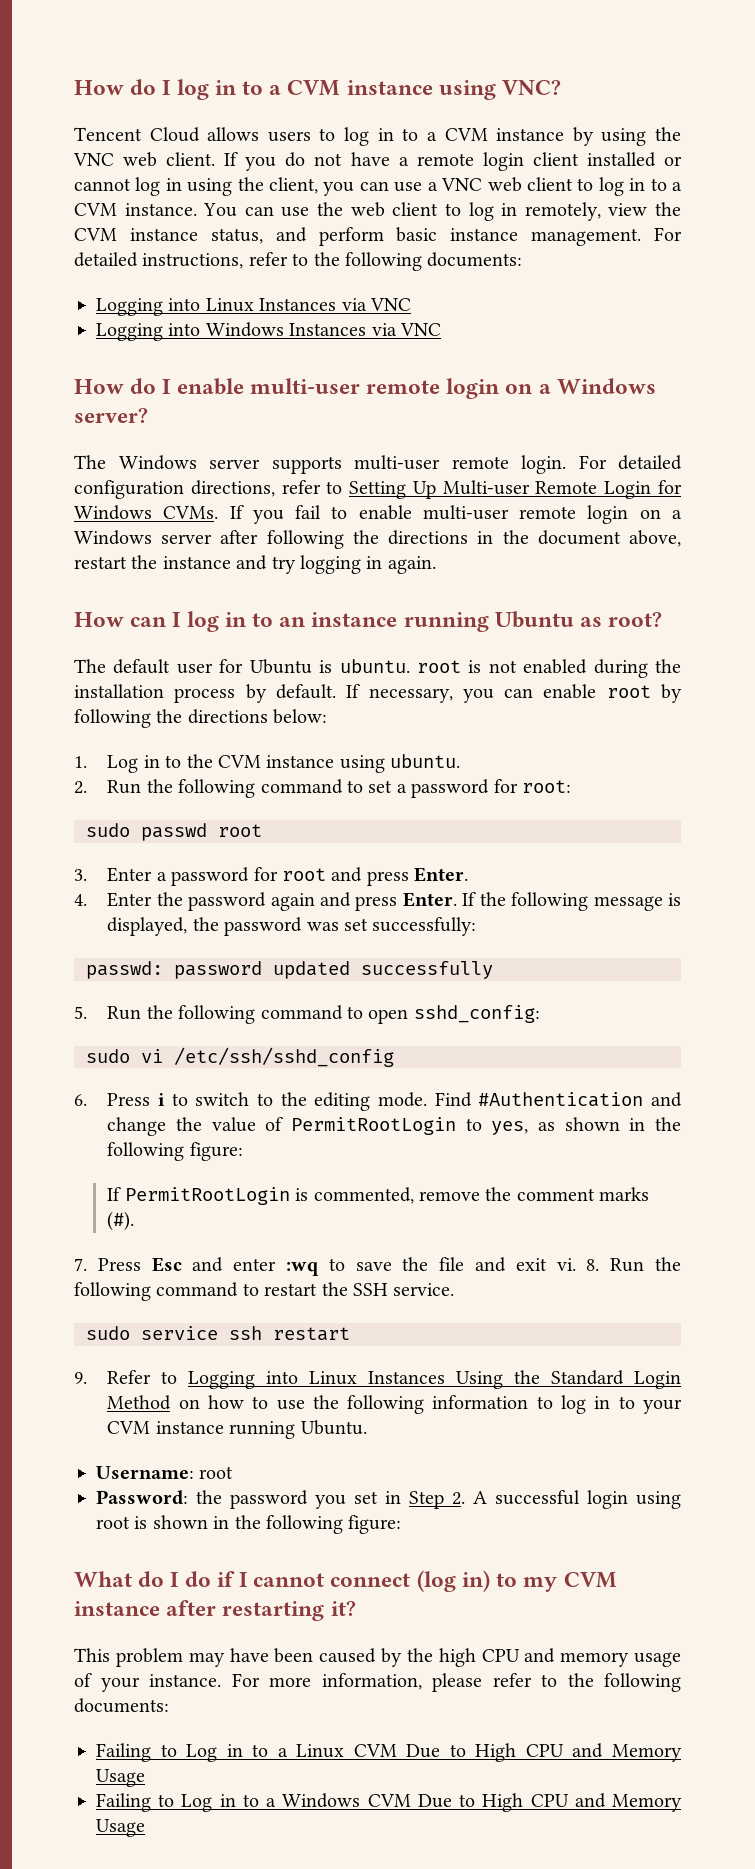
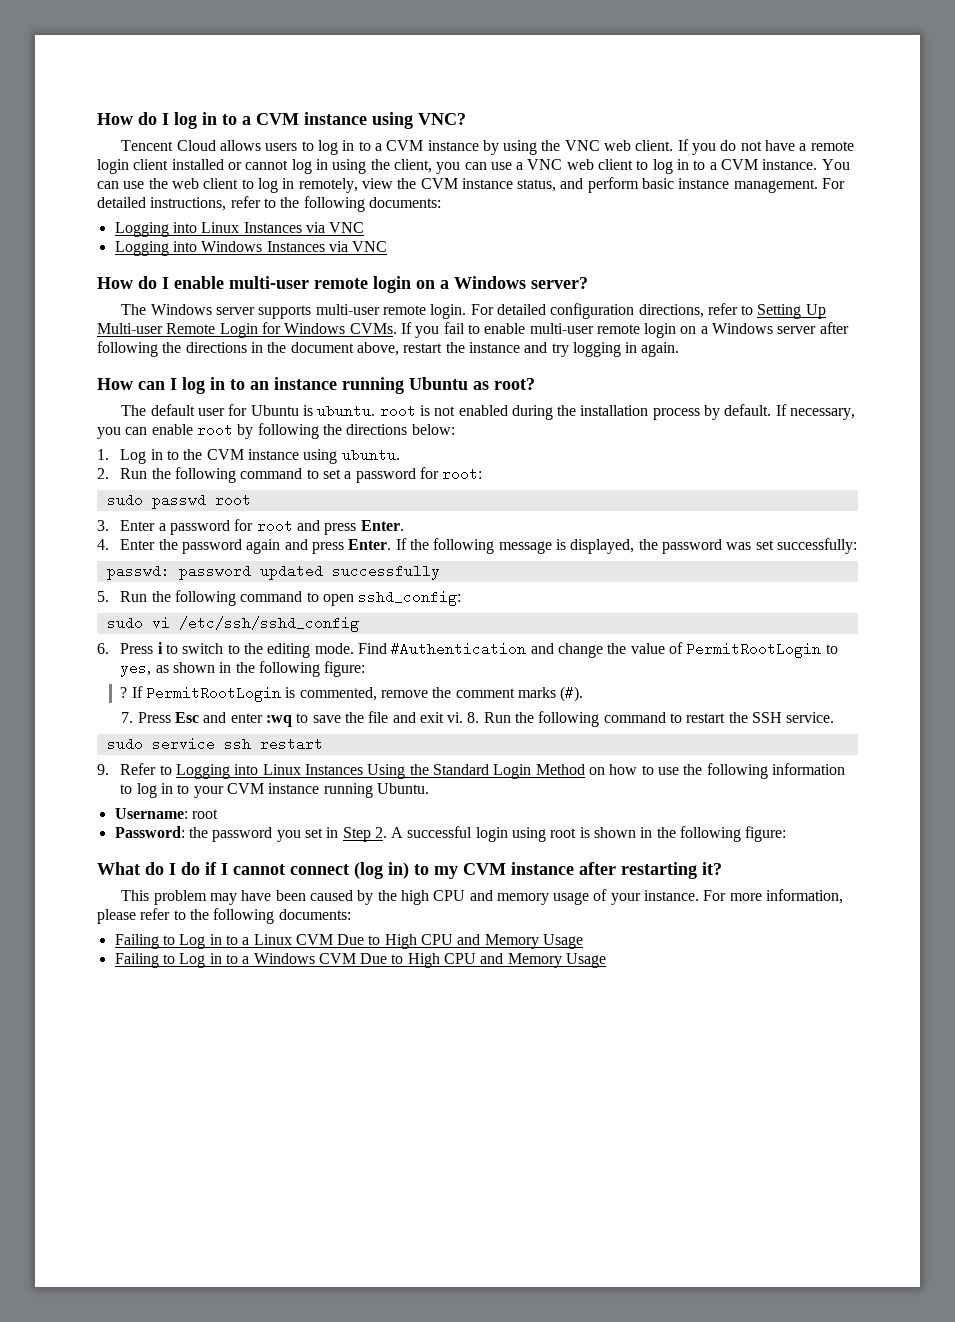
(243, 1151) none -> [120,687,128,698] ?

